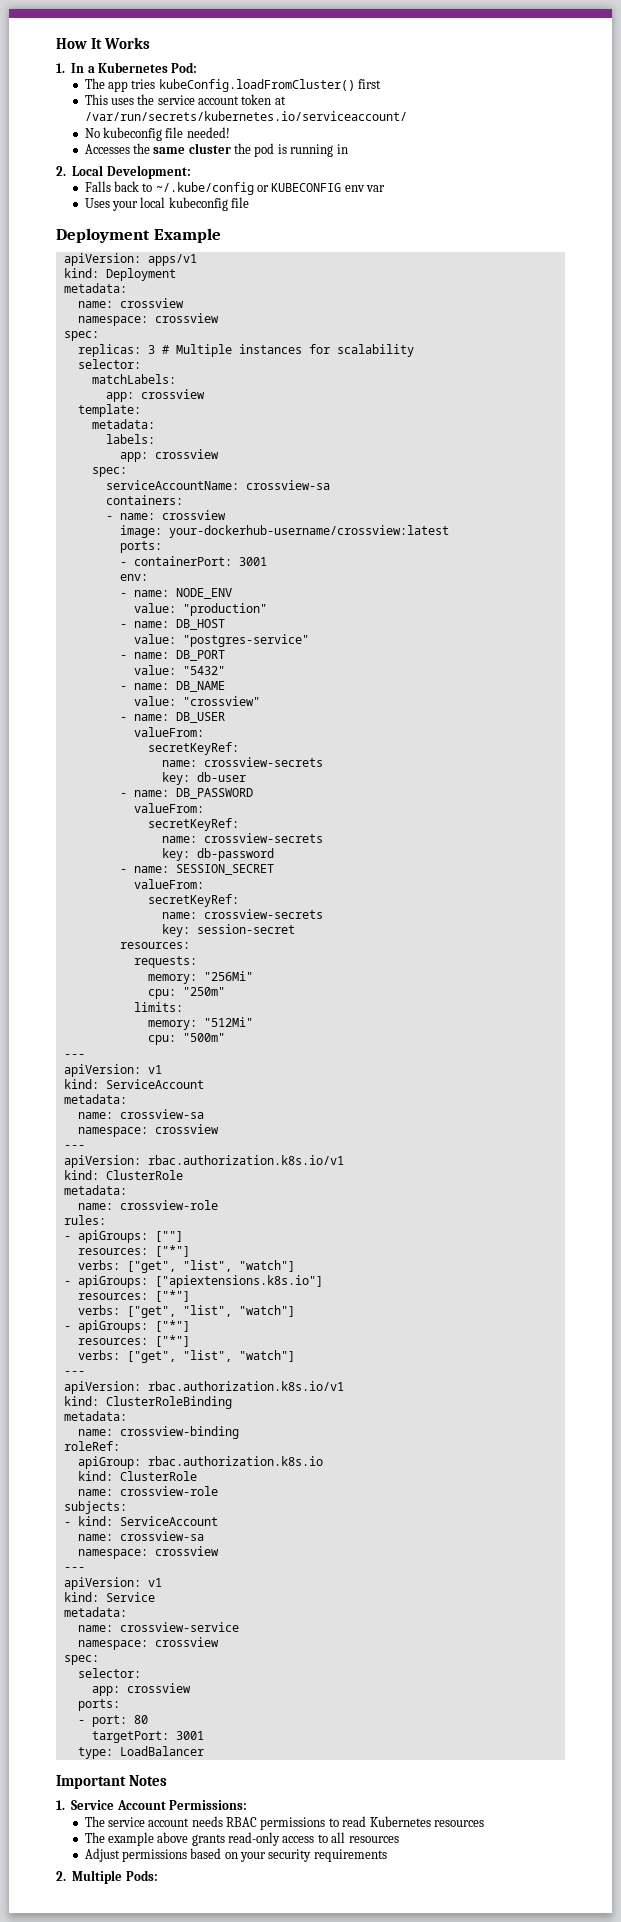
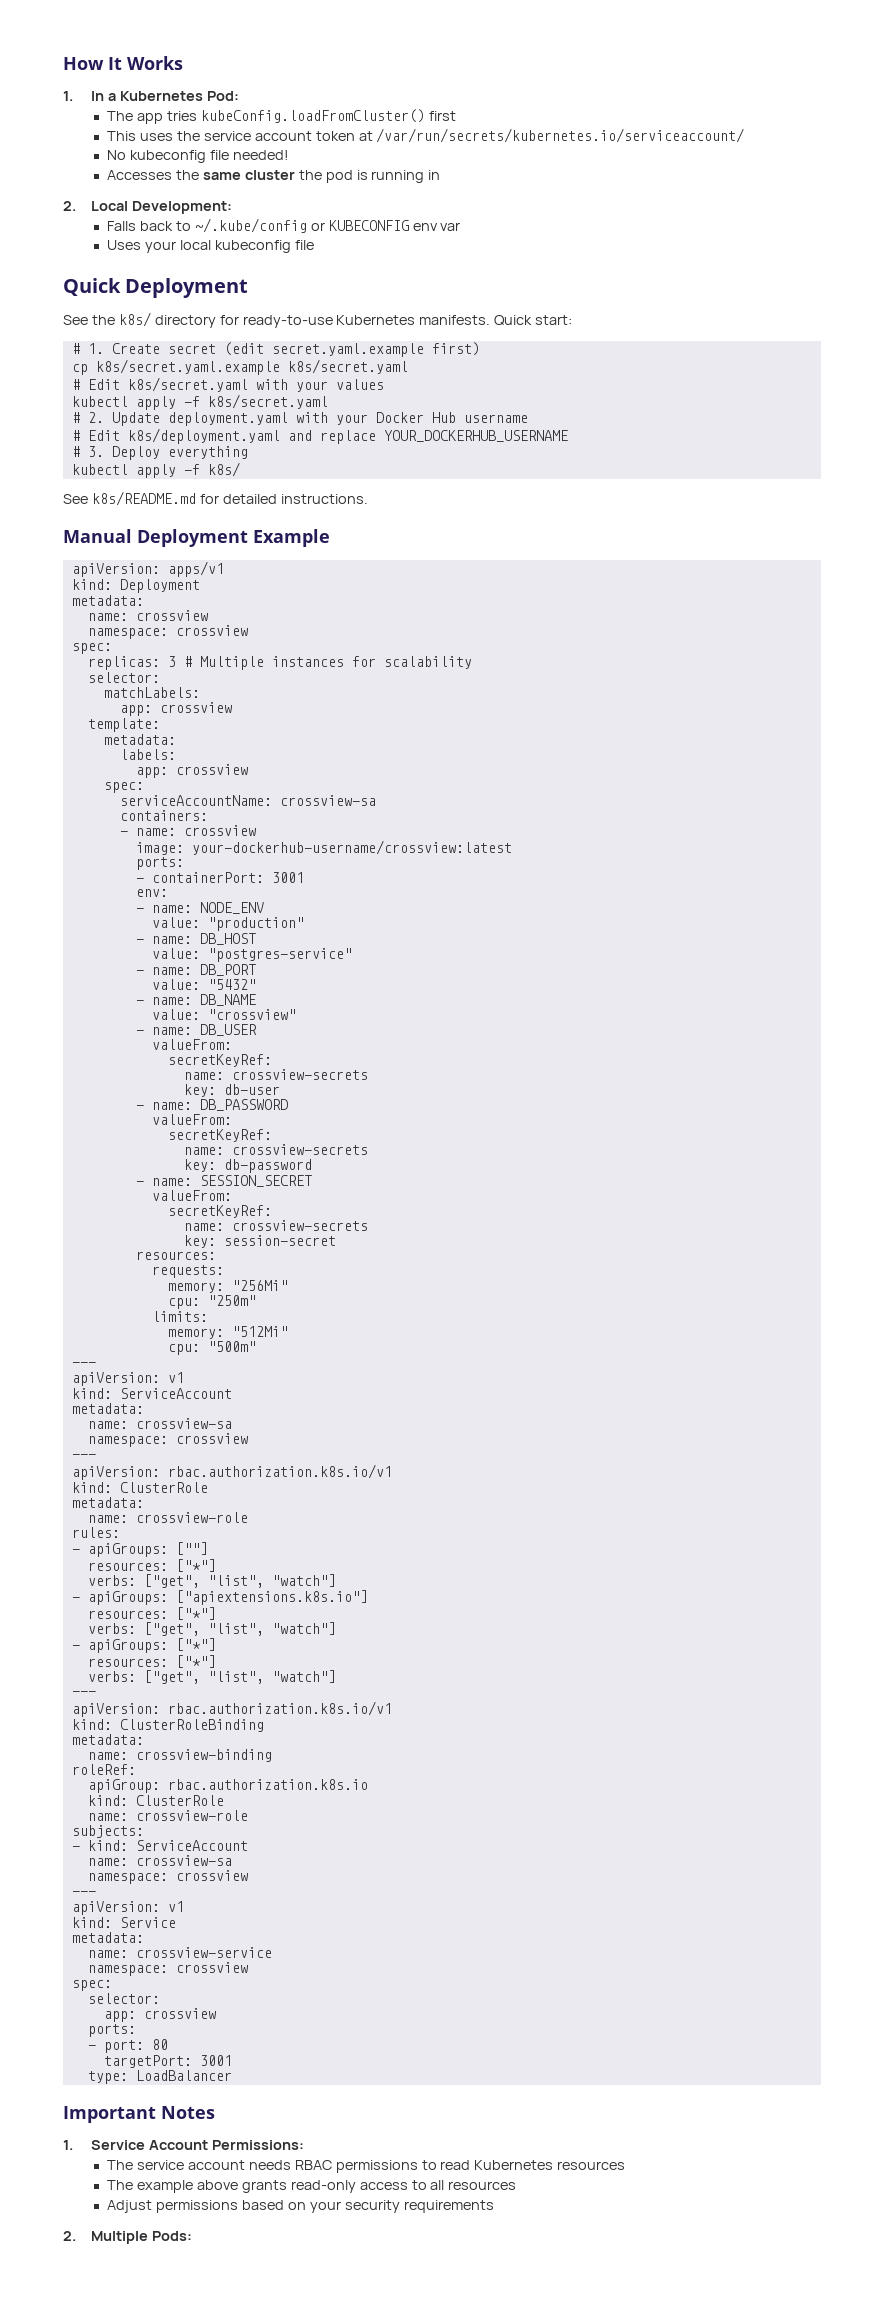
(250, 202) none -> [63,278,249,298] [63,312,573,328] [71,342,480,357] [71,359,408,375] [71,377,384,392] [71,394,328,410] [71,412,528,426] [71,428,568,444] [71,446,248,460] [71,462,240,478] [63,491,368,506] [63,529,132,543] Quick Deployment // See the k8s/ directory for ready-to-use Kubernetes manifests. Quick start: // # 1. Create secret (edit secret.yaml.example first) // cp k8s/secret.yaml.example k8s/secret.yaml // # Edit k8s/secret.yaml with your values // kubectl apply -f k8s/secret.yaml // # 2. Update deployment.yaml with your Docker Hub username // # Edit k8s/deployment.yaml and replace YOUR_DOCKERHUB_USERNAME // # 3. Deploy everything // kubectl apply -f k8s/ // See k8s/README.md for detailed instructions. // Manual

